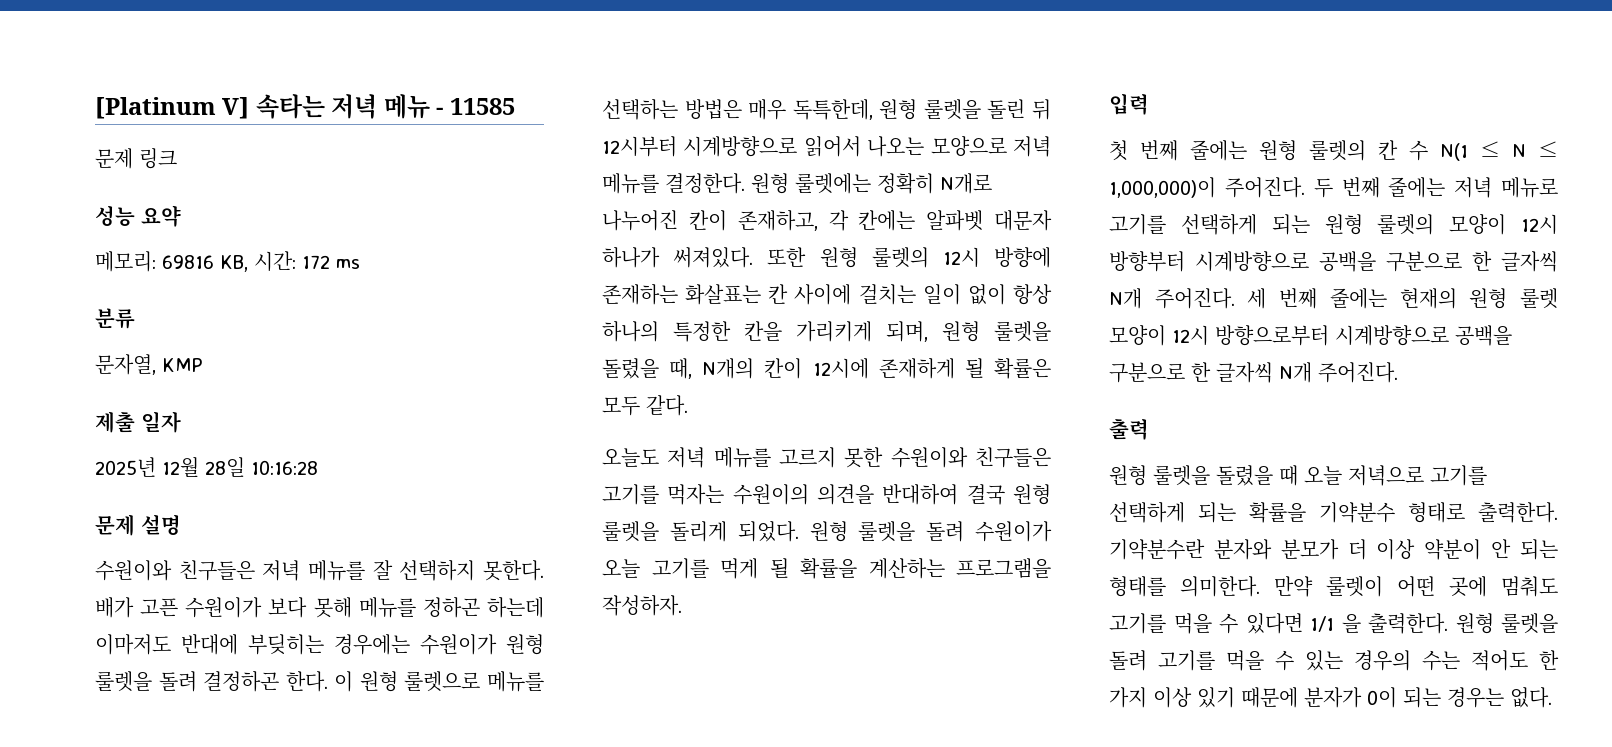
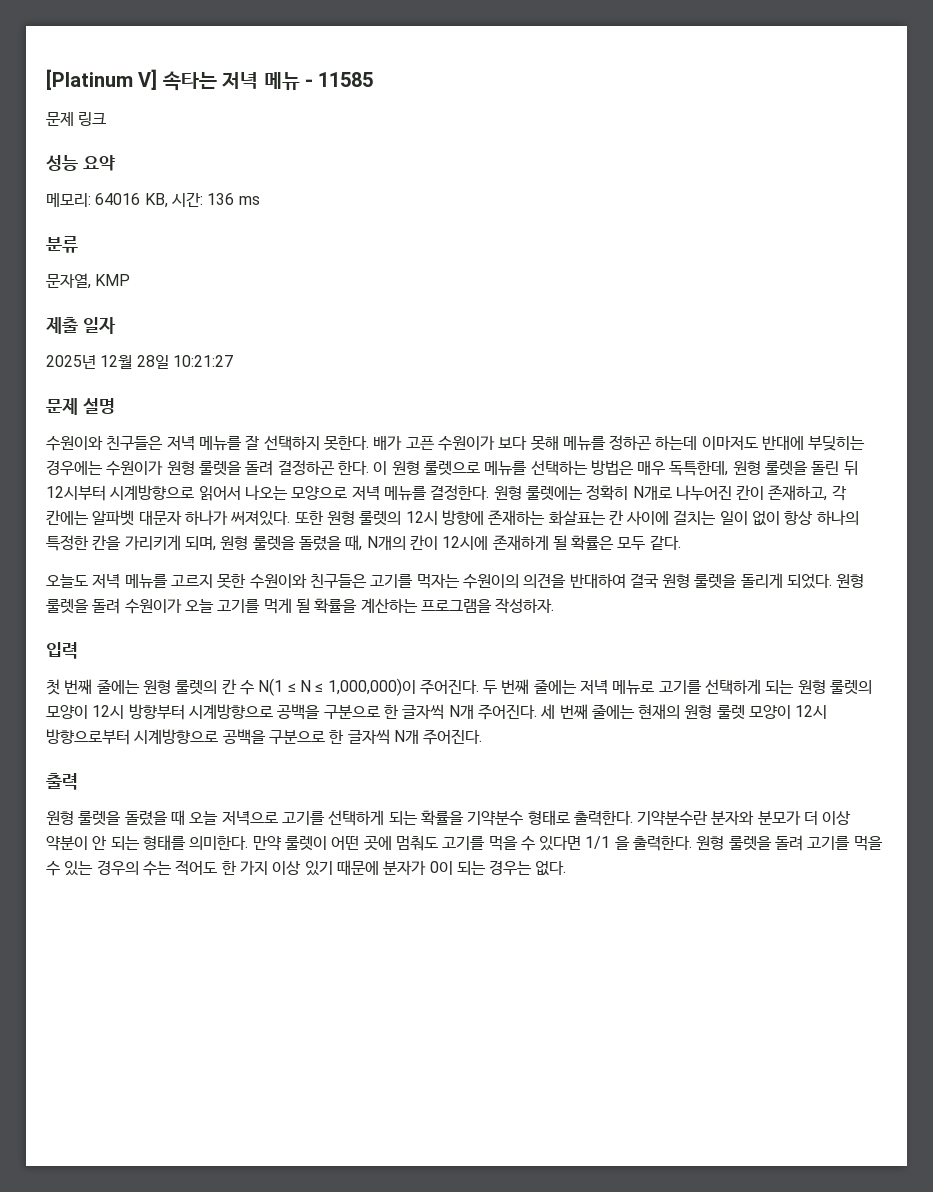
[162,255,214,269] 69816 -> [95,193,141,205] 64016
[302,255,330,269] 172 -> [207,193,235,205] 136
[251,460,318,475] 10:16:28 -> [172,355,233,367] 10:21:27

